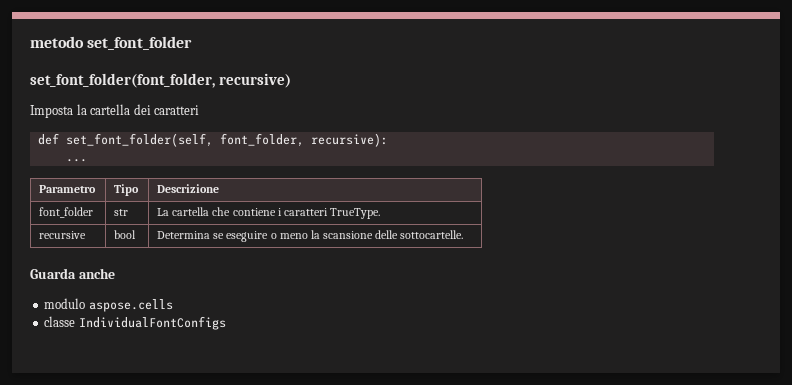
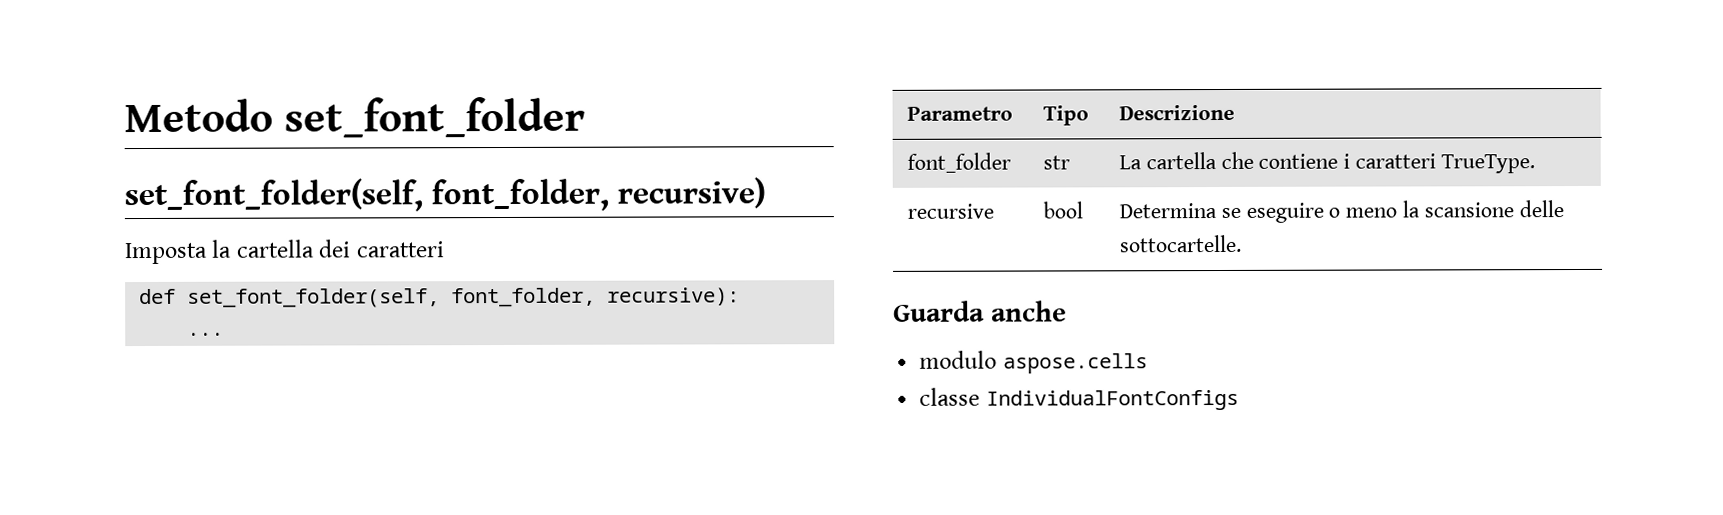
[30,36,84,48] metodo -> [124,98,273,133] Metodo
[30,73,215,88] set_font_folder(font_folder, -> [124,178,609,213] set_font_folder(self, font_folder,

